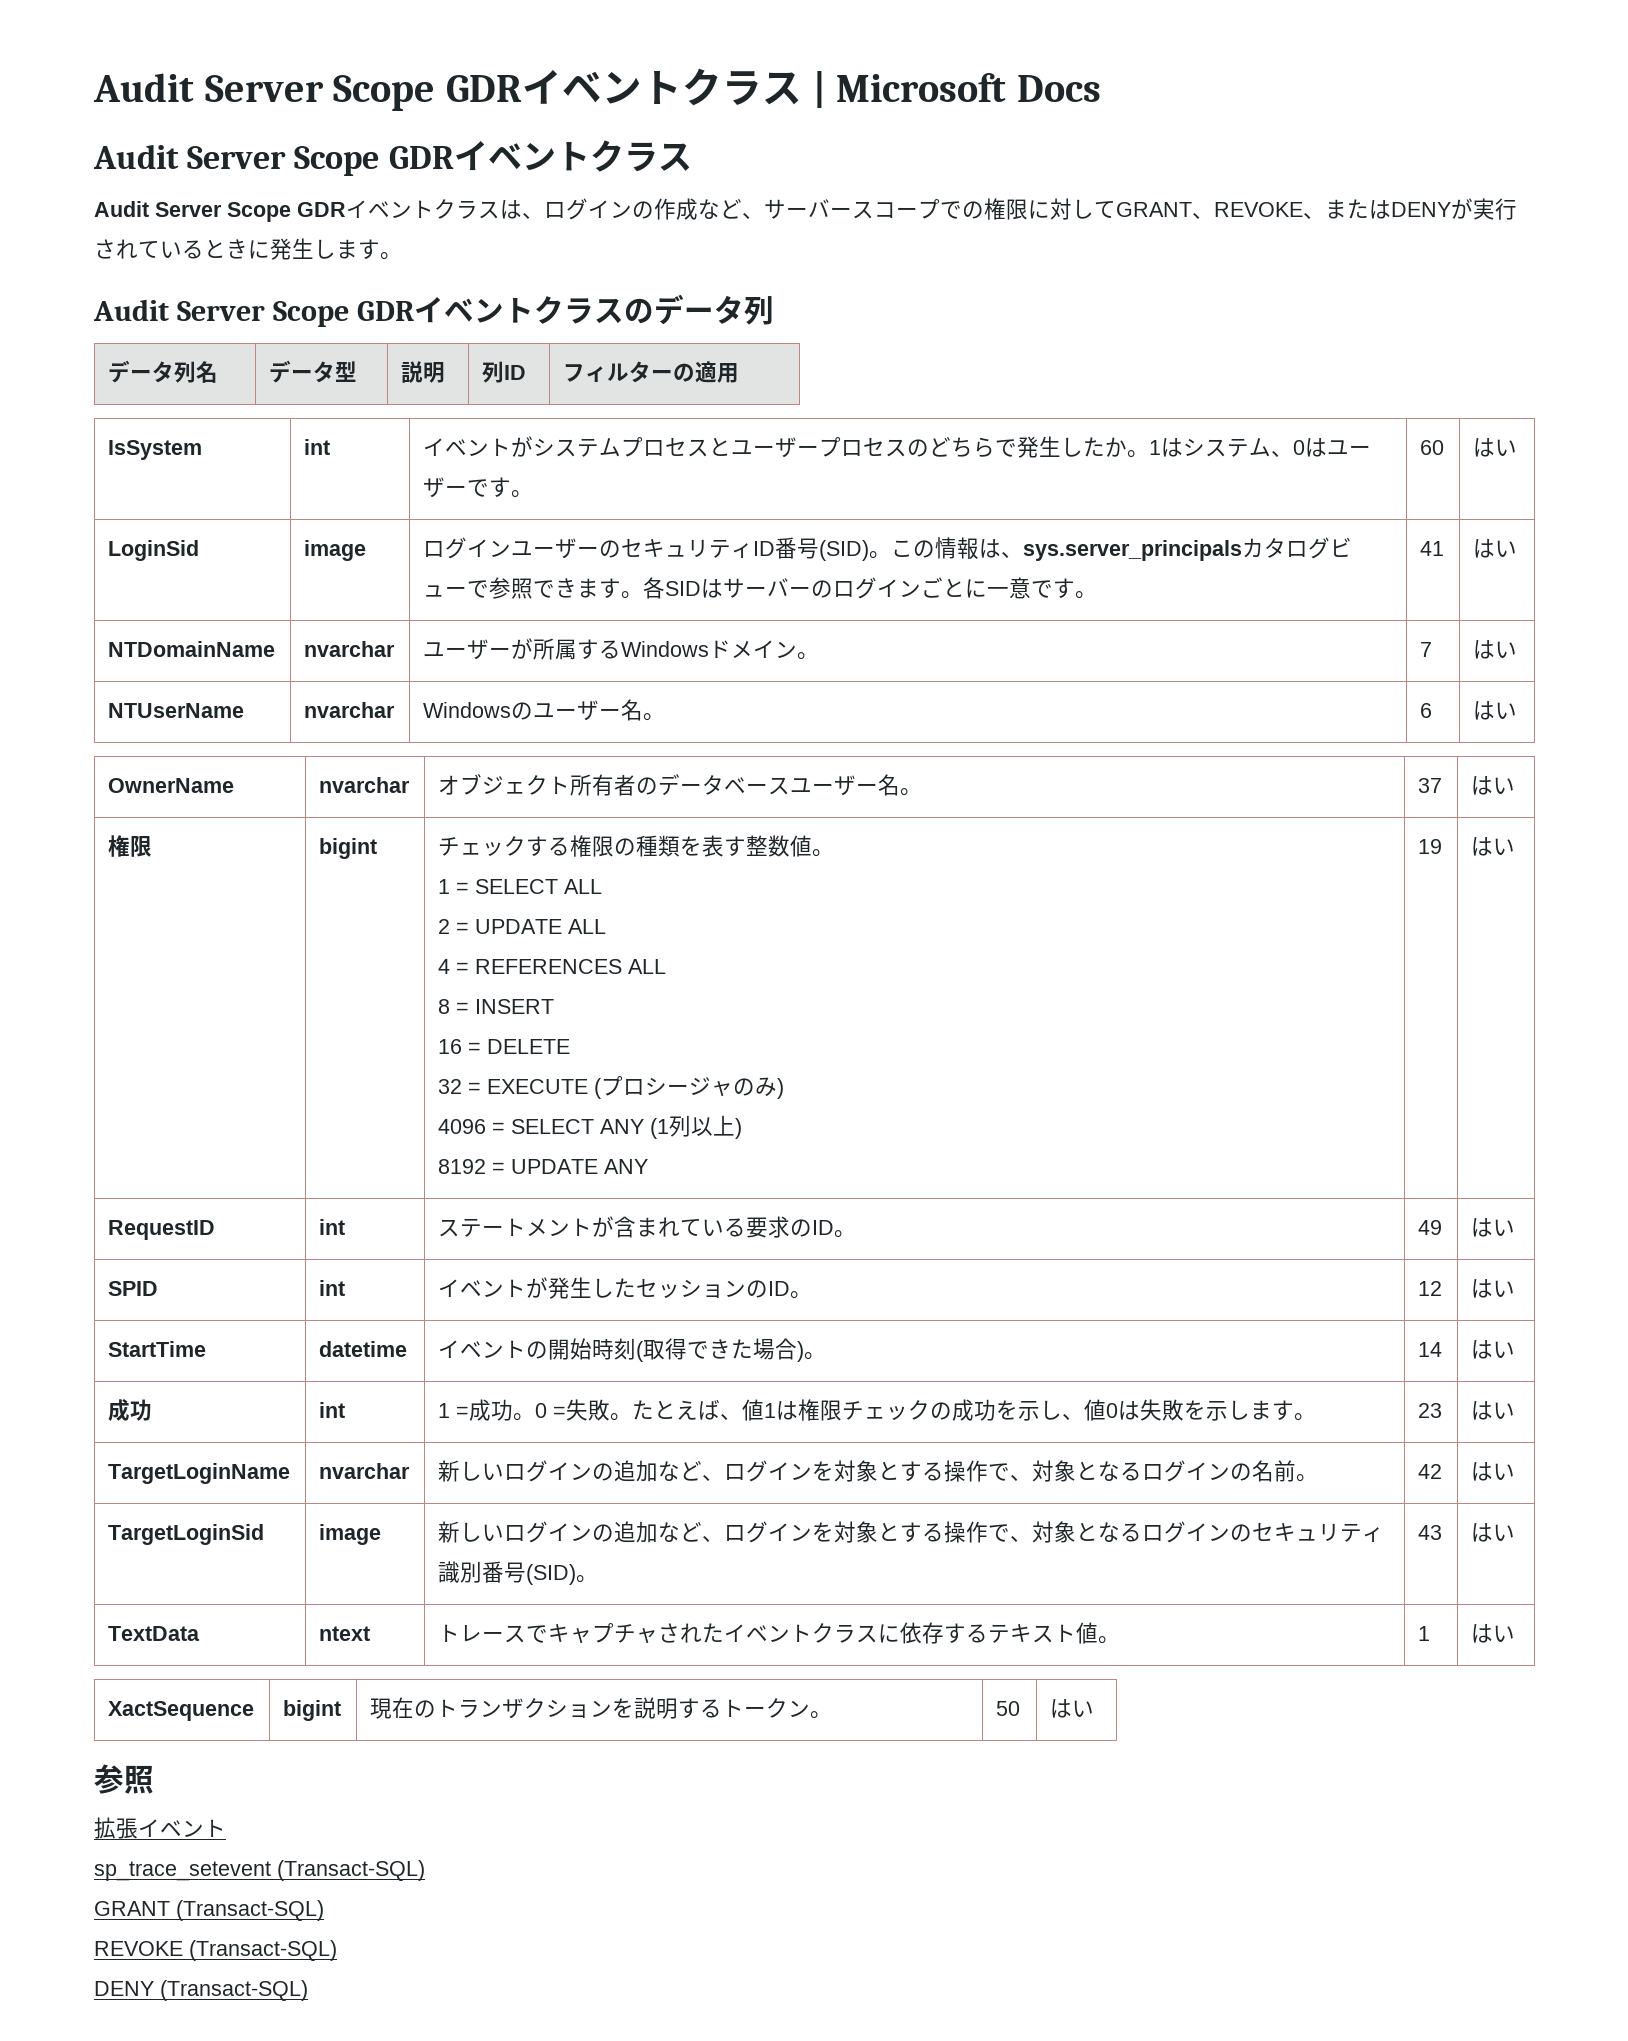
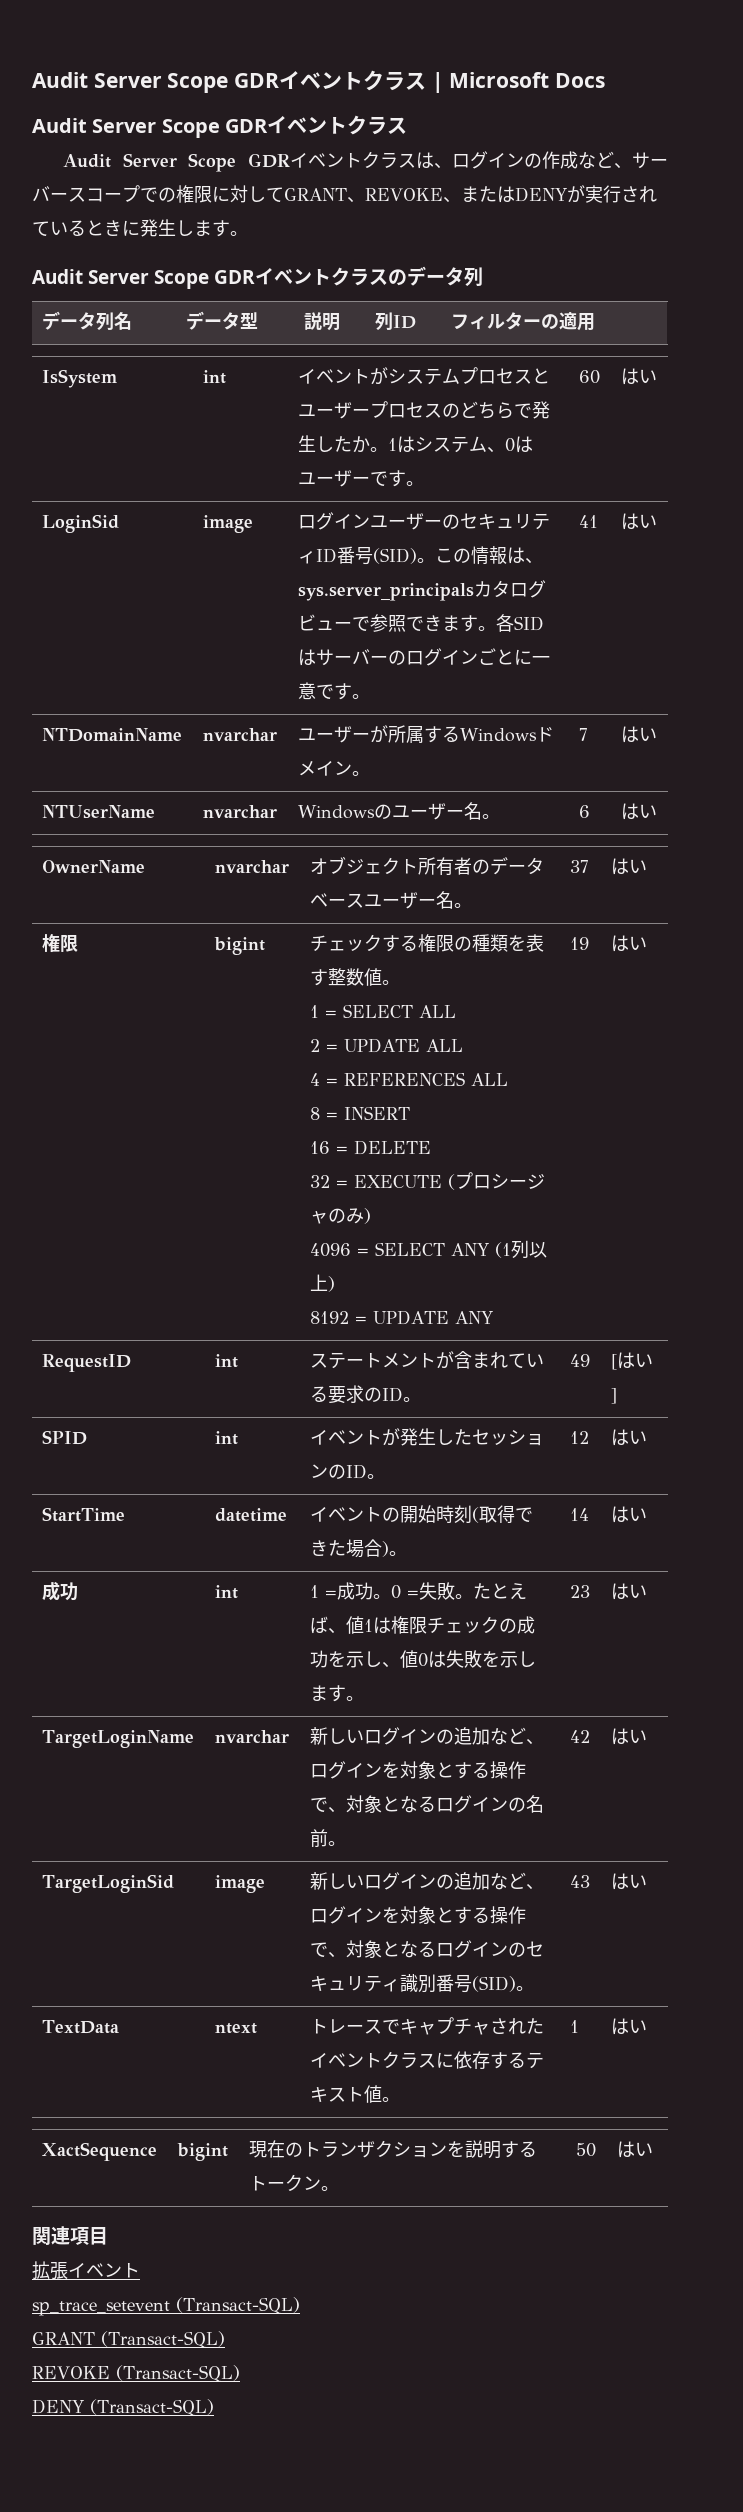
[1471,1218,1516,1237] はい -> [611,1352,654,1370] [611,1388,618,1404] [はい]
[94,1764,154,1794] 参照 -> [32,2226,108,2245] 関連項目

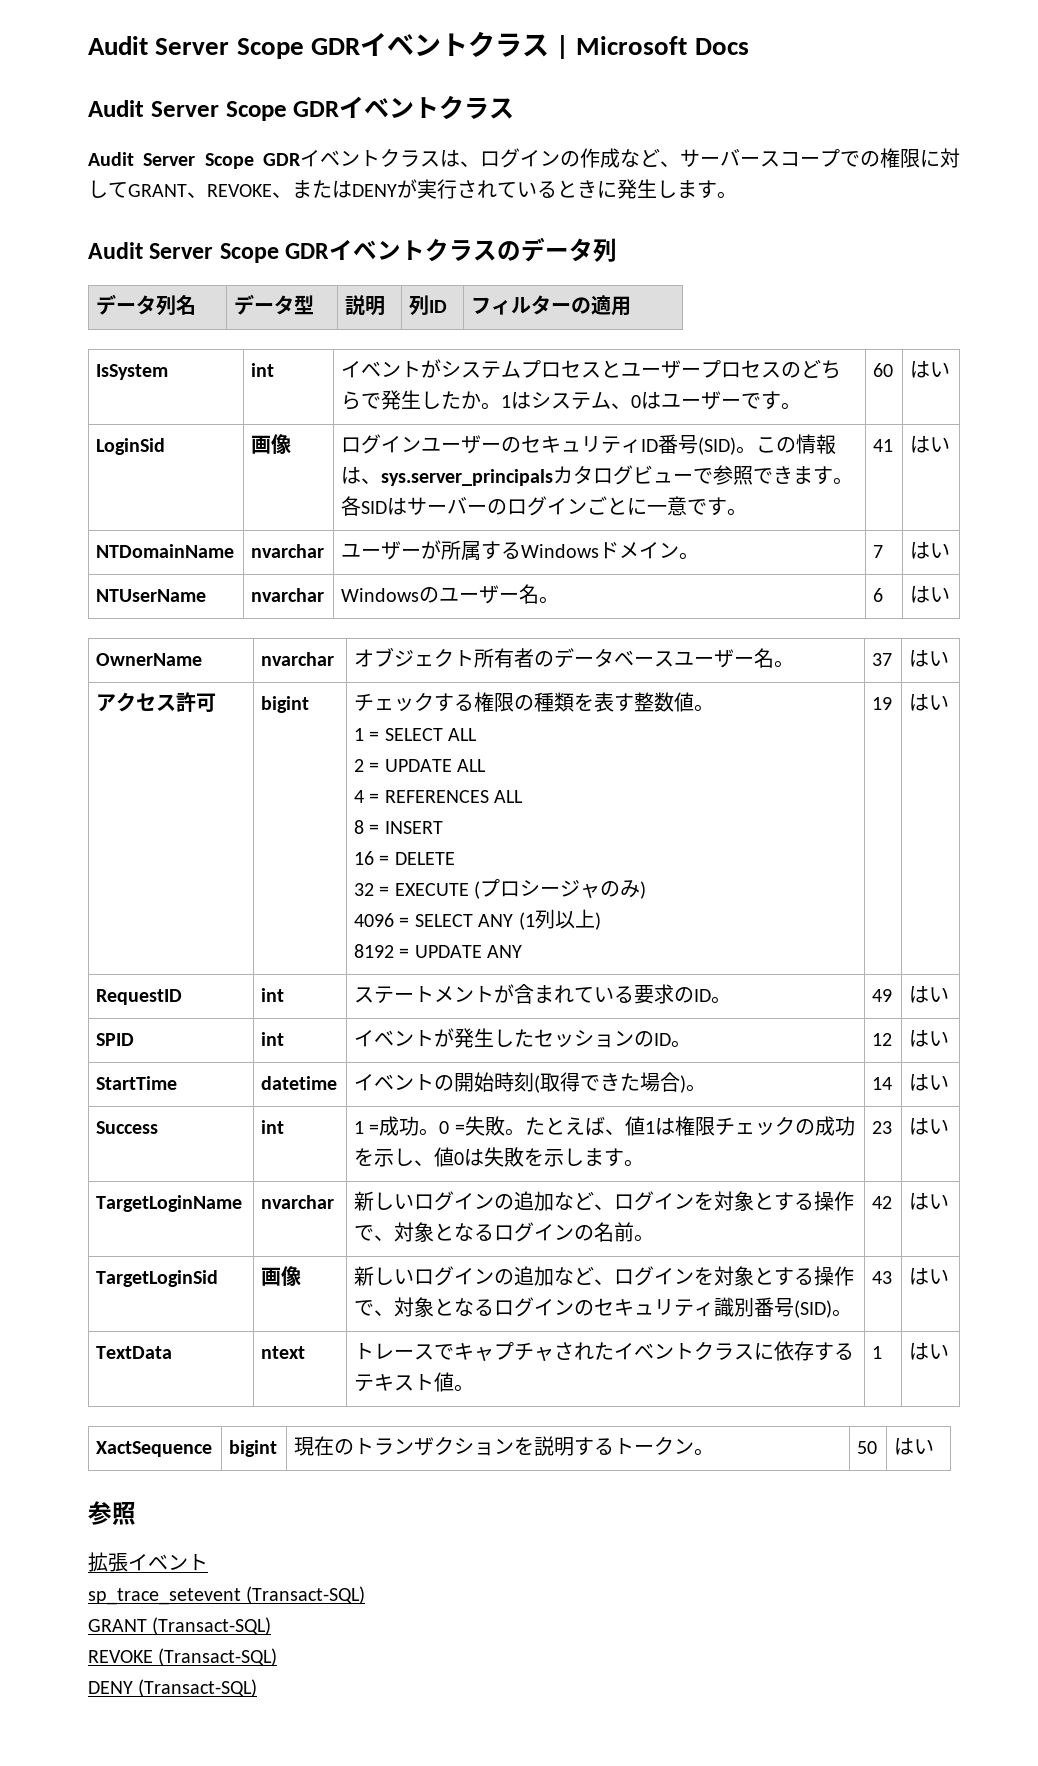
[203,515,254,533] image -> [251,434,292,454] 画像
[42,934,79,953] 権限 -> [96,692,217,712] アクセス許可
[611,1352,654,1370] [611,1388,618,1404] [はい] -> [909,985,950,1003] はい
[42,1581,79,1601] 成功 -> [96,1121,159,1134] Success
[215,1875,266,1893] image -> [261,1266,302,1286] 画像
[32,2226,108,2245] 関連項目 -> [88,1501,136,1525] 参照

